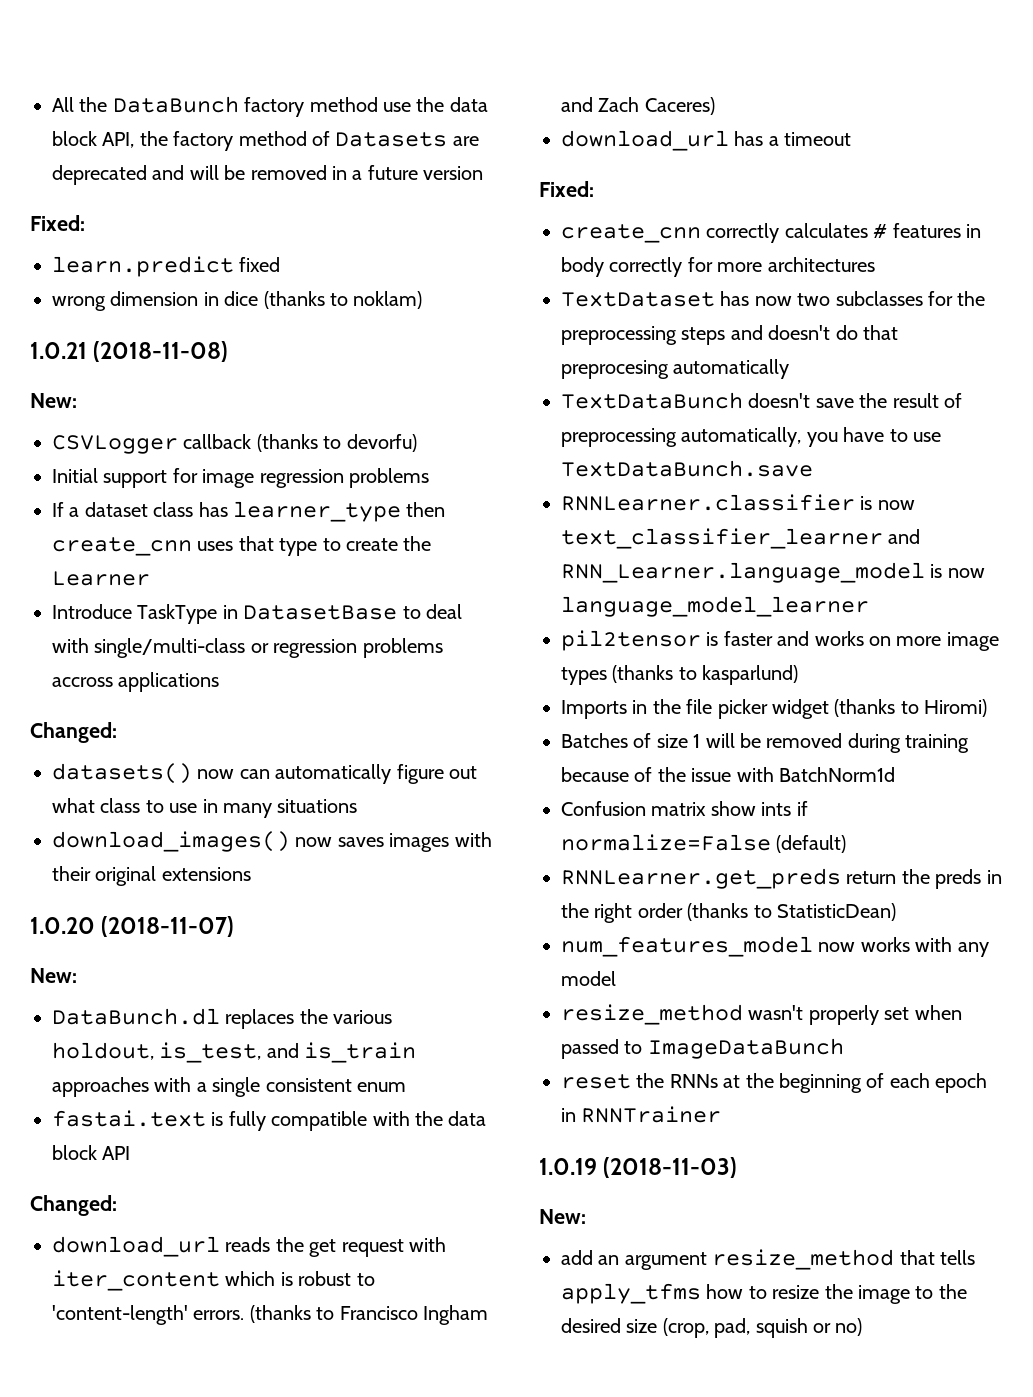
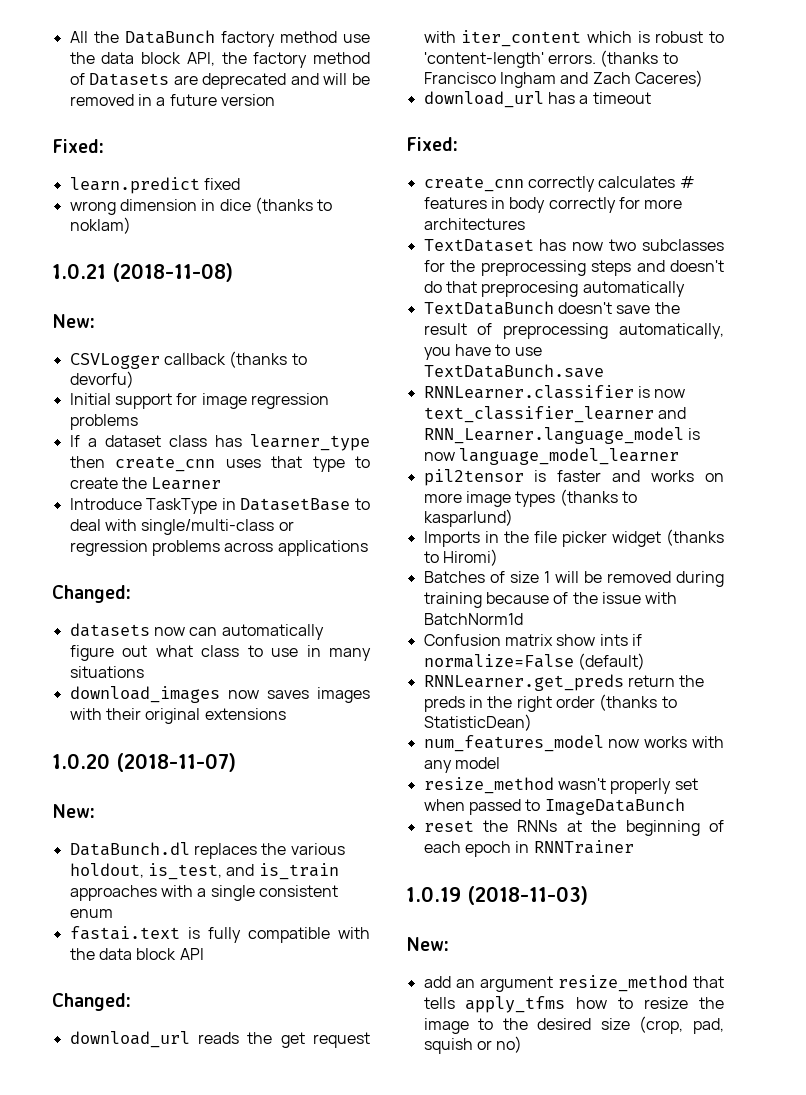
[52,677,113,687] accross -> [224,542,274,552] across
[52,763,192,784] datasets() -> [69,623,150,637] datasets
[52,831,290,852] download_images() -> [69,686,220,703] download_images

